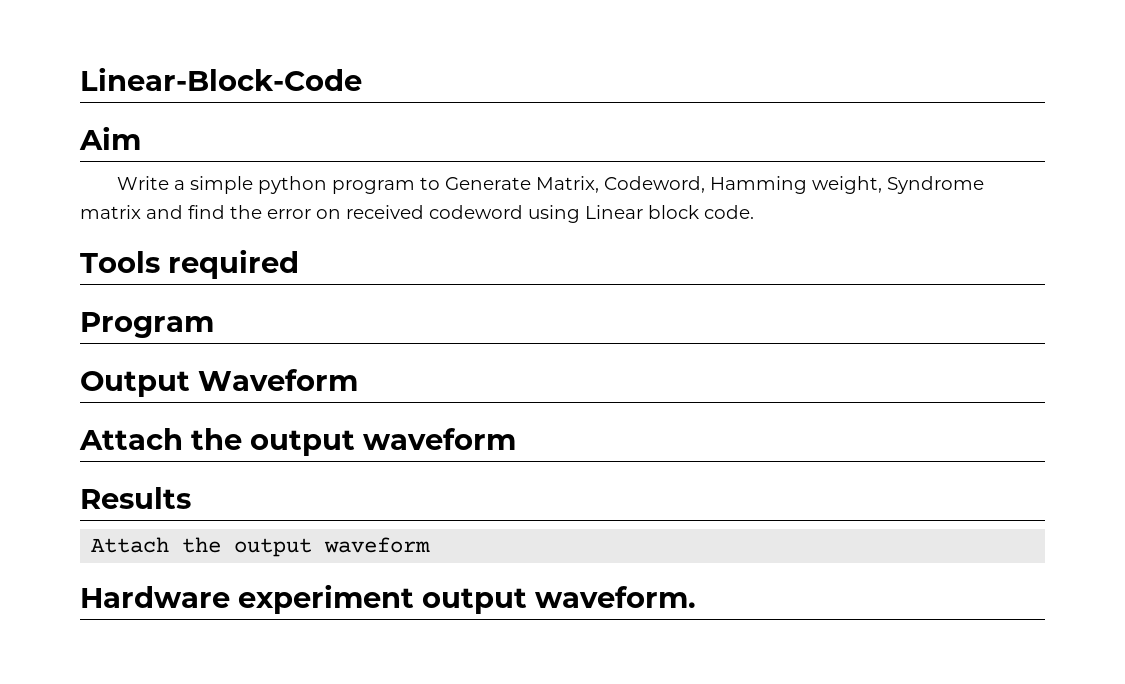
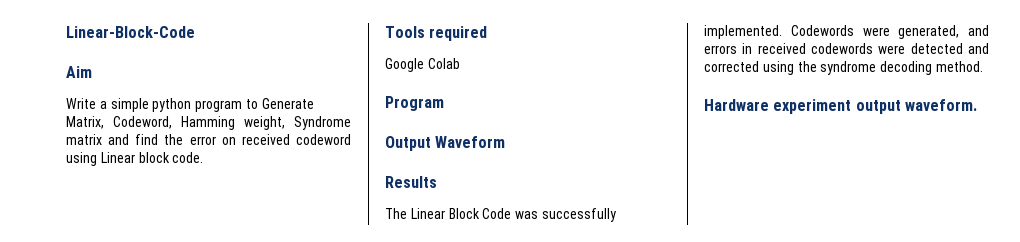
(299, 264) none -> [385,58,460,72] // Google Colab
[79,428,516,456] [80,487,191,509] [91,537,431,557] Attach the output waveform // Results // Attach the output waveform -> [385,176,437,188] [385,208,616,222] [704,25,989,39] [704,43,989,54] [704,61,983,75] Results // The Linear Block Code was successfully implemented. Codewords were generated, and errors in received codewords were detected and corrected using the syndrome decoding method.

